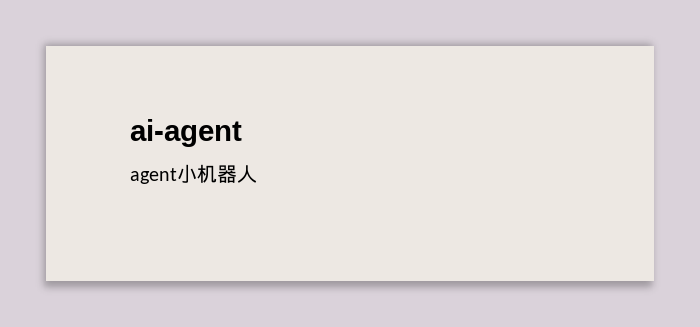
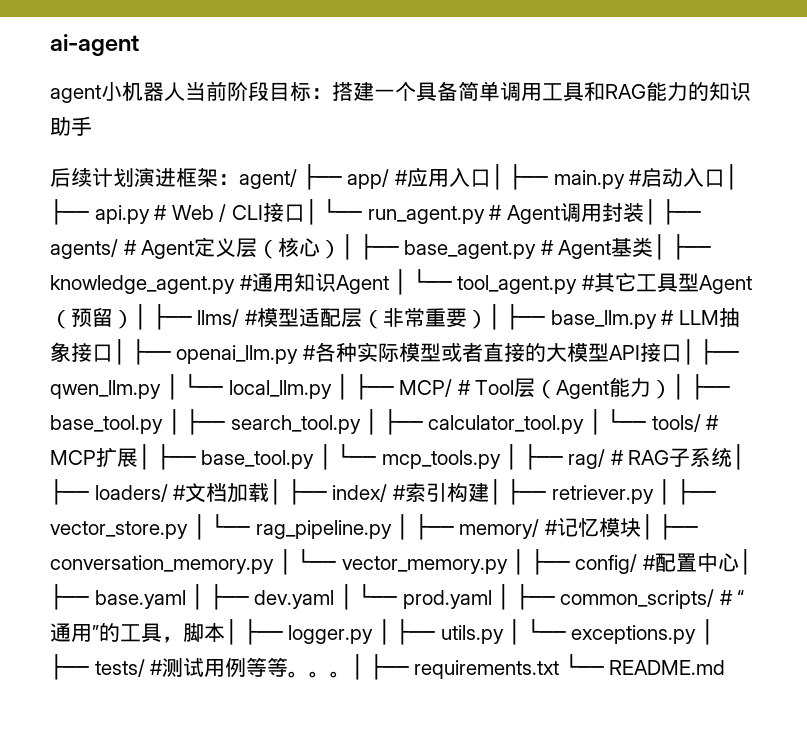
(257, 174) none -> [185,81,751,102] [50,116,92,136] [50,164,739,190] [50,199,702,225] [50,234,711,260] [50,269,752,295] [50,304,740,330] [50,339,740,365] [50,374,730,400] [50,409,720,435] [50,444,746,470] [50,479,716,505] [50,514,699,540] [50,549,752,575] [50,584,745,610] [50,619,714,645] [50,654,726,680] 当前阶段目标：搭建一个具备简单调用工具和RAG能力的知识助手 // 后续计划演进框架：agent/ ├── app/ #应用入口│ ├── main.py #启动入口│ ├── api.py # Web / CLI接口│ └── run_agent.py # Agent调用封装│ ├── agents/ # Agent定义层（核心）│ ├── base_agent.py # Agent基类│ ├── knowledge_agent.py #通用知识Agent │ └── tool_agent.py #其它工具型Agent（预留）│ ├── llms/ #模型适配层（非常重要）│ ├── base_llm.py # LLM抽象接口│ ├── openai_llm.py #各种实际模型或者直接的大模型API接口│ ├── qwen_llm.py │ └── local_llm.py │ ├── MCP/ # Tool层（Agent能力）│ ├── base_tool.py │ ├── search_tool.py │ ├── calculator_tool.py │ └── tools/ # MCP扩展│ ├── base_tool.py │ └── mcp_tools.py │ ├── rag/ # RAG子系统│ ├── loaders/ #文档加载│ ├── index/ #索引构建│ ├── retriever.py │ ├── vector_store.py │ └── rag_pipeline.py │ ├── memory/ #记忆模块│ ├── conversation_memory.py │ └── vector_memory.py │ ├── config/ #配置中心│ ├── base.yaml │ ├── dev.yaml │ └── prod.yaml │ ├── common_scripts/ # “通用”的工具，脚本│ ├── logger.py │ ├── utils.py │ └── exceptions.py │ ├── tests/ #测试用例等等。。。│ ├── requirements.txt └── README.md

